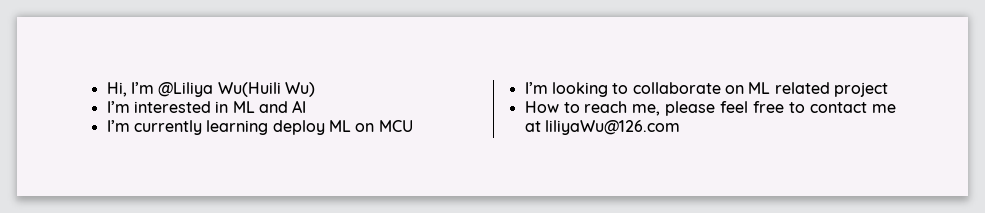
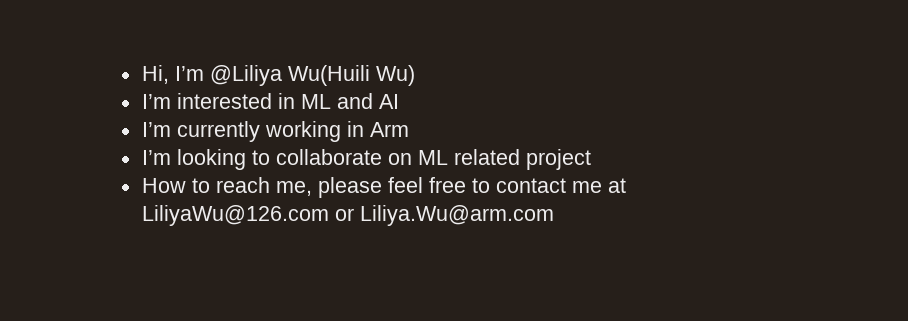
[206,120,413,135] learning deploy ML on MCU -> [264,121,409,142] working in Arm
[544,120,680,135] liliyaWu@126.com -> [141,205,554,226] LiliyaWu@126.com or Liliya.Wu@arm.com

